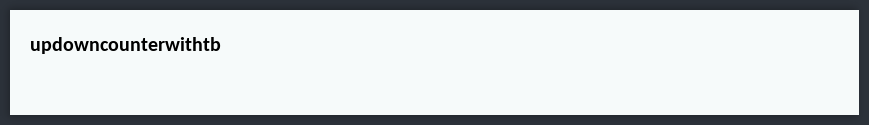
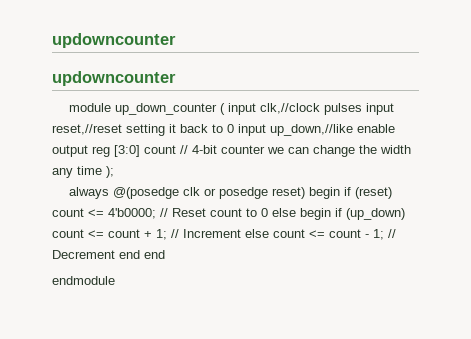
[30,37,221,54] updowncounterwithtb -> [52,33,176,48] [52,71,176,86] [69,103,395,115] [52,124,395,136] [52,145,411,157] [52,166,114,178] [69,187,393,199] [52,208,405,220] [52,229,396,240] [52,250,165,259] [52,276,115,285] updowncounter // updowncounter // module up_down_counter ( input clk,//clock pulses input reset,//reset setting it back to 0 input up_down,//like enable output reg [3:0] count // 4-bit counter we can change the width any time ); // always @(posedge clk or posedge reset) begin if (reset) count <= 4'b0000; // Reset count to 0 else begin if (up_down) count <= count + 1; // Increment else count <= count - 1; // Decrement end end // endmodule

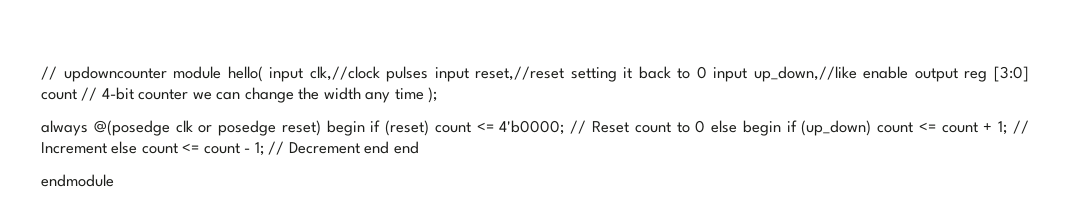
[52,33,176,48] [52,71,176,86] [69,103,226,115] updowncounter // updowncounter // module up_down_counter ( -> [41,66,263,82] // updowncounter module hello(

